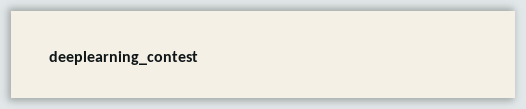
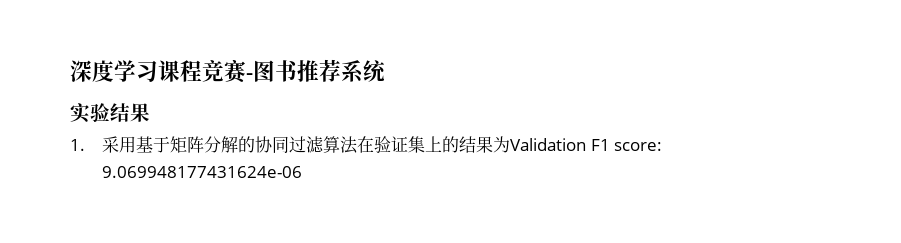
[49,51,198,65] deeplearning_contest -> [70,59,386,84] [70,103,150,123] [70,136,663,154] [102,166,303,178] 深度学习课程竞赛-图书推荐系统 // 实验结果 // 1.采用基于矩阵分解的协同过滤算法在验证集上的结果为Validation F1 score: 9.069948177431624e-06

